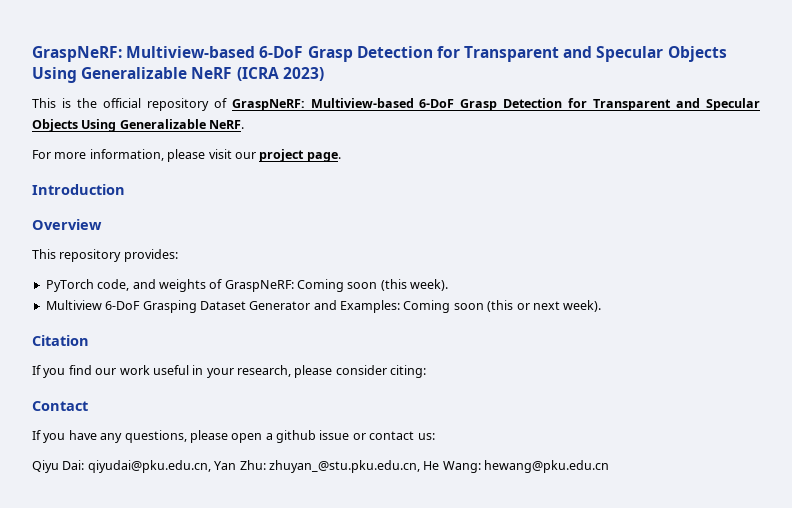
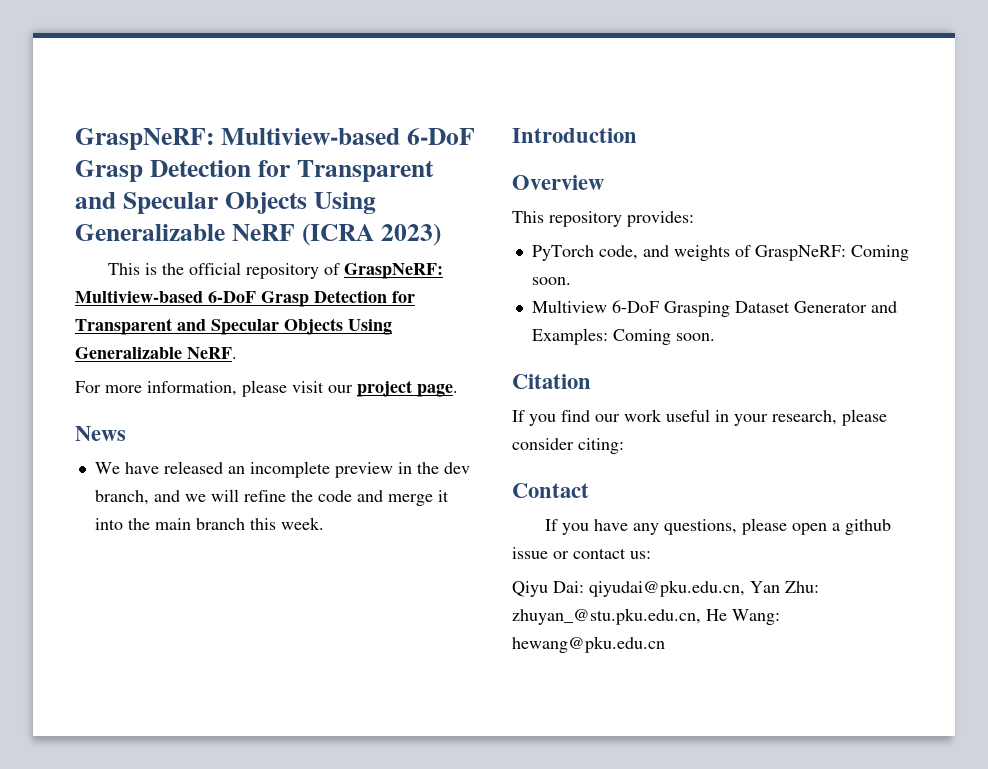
(341, 157) none -> [75,426,126,441] [94,461,470,478] [94,489,449,506] [94,517,324,530] // News // We have released an incomplete preview in the dev branch, and we will refine the code and merge it into the main branch this week.
[347,279,449,291] soon (this week). -> [531,277,571,285] soon.
[453,300,602,312] soon (this or next week). -> [675,333,715,341] soon.

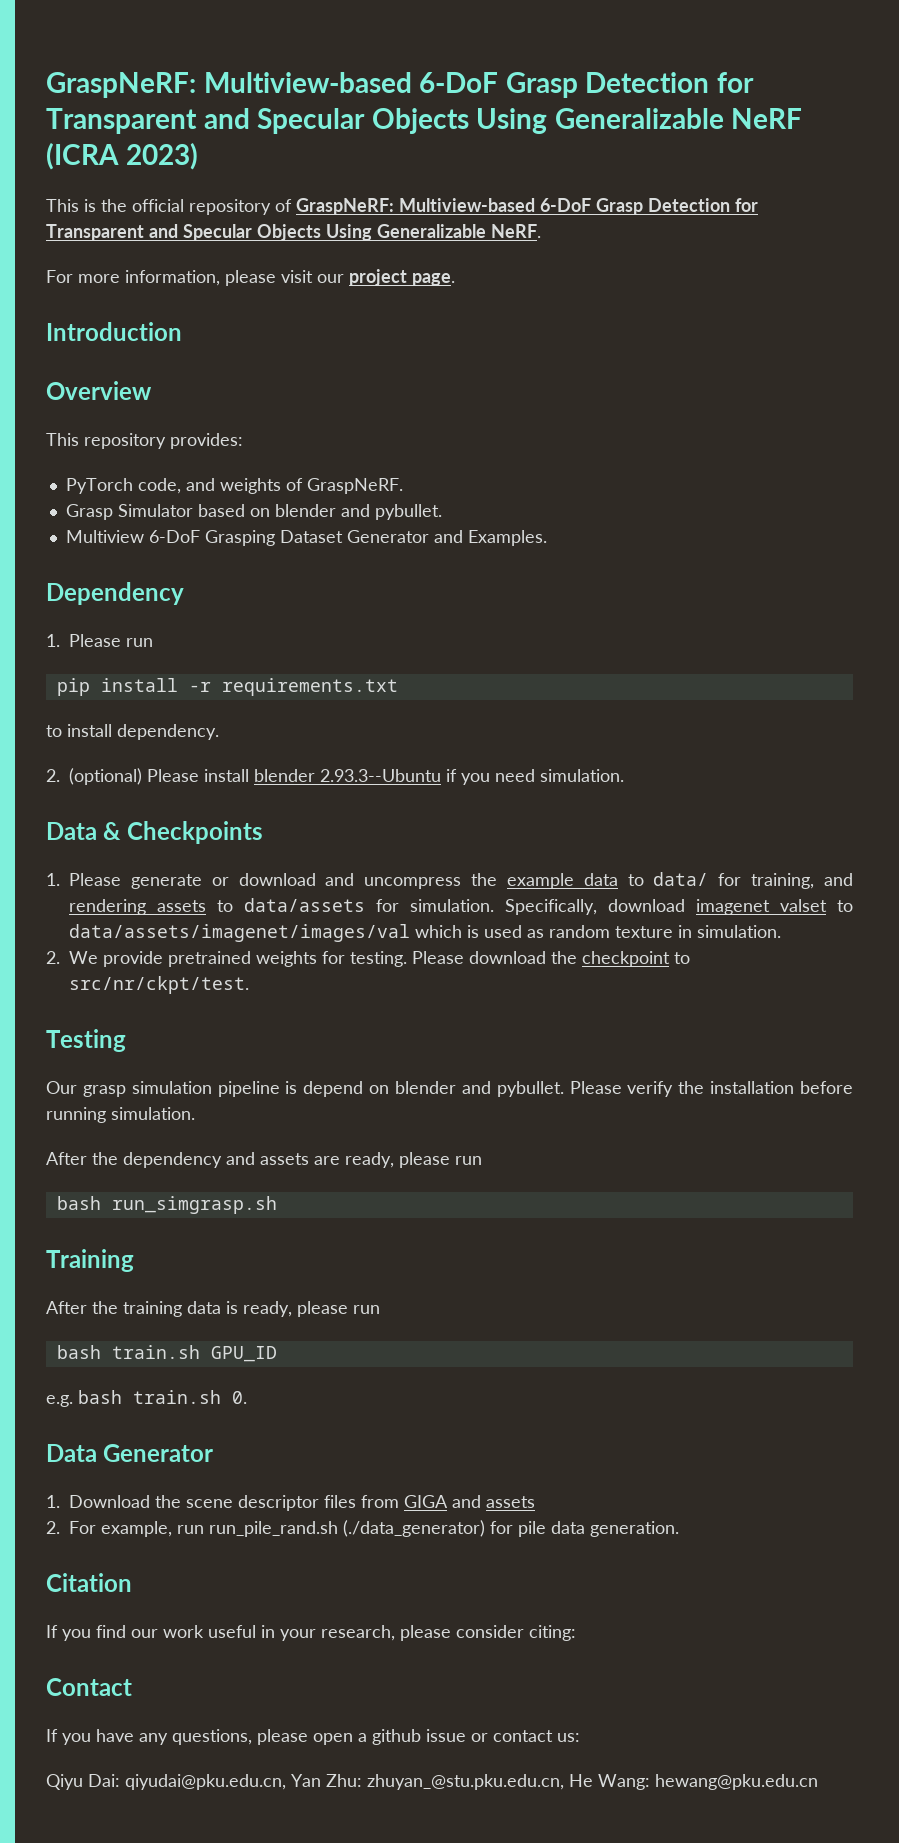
[75,426,126,441] [94,461,470,478] [94,489,449,506] [94,517,324,530] // News // We have released an incomplete preview in the dev branch, and we will refine the code and merge it into the main branch this week. -> (455, 279) none
[754,245,909,261] [531,277,571,285] GraspNeRF: Coming soon. -> [306,478,403,494] [65,504,442,520] GraspNeRF. // Grasp Simulator based on blender and pybullet.
[531,328,715,345] Examples: Coming soon. -> [467,530,547,546] [46,582,184,605] [46,634,153,647] [56,678,398,696] [46,724,219,740] [46,768,624,785] [46,821,263,844] [46,872,853,889] [69,898,853,915] [69,924,781,942] [46,951,690,967] [69,976,249,994] [46,1029,126,1052] [46,1081,853,1097] [46,1107,195,1123] [46,1152,482,1168] [56,1196,277,1214] [46,1249,134,1272] [46,1301,380,1317] [56,1345,277,1362] [46,1390,247,1407] [46,1444,214,1462] [46,1495,535,1511] [46,1520,679,1537] Examples. // Dependency // 1. Please run // pip install -r requirements.txt // to install dependency. // 2. (optional) Please install blender 2.93.3--Ubuntu if you need simulation. // Data & Checkpoints // 1. Please generate or download and uncompress the example data to data/ for training, and rendering assets to data/assets for simulation. Specifically, download imagenet valset to data/assets/imagenet/images/val which is used as random texture in simulation. // 2. We provide pretrained weights for testing. Please download the checkpoint to src/nr/ckpt/test. // Testing // Our grasp simulation pipeline is depend on blender and pybullet. Please verify the installation before running simulation. // After the dependency and assets are ready, please run // bash run_simgrasp.sh // Training // After the training data is ready, please run // bash train.sh GPU_ID // e.g. bash train.sh 0. // Data Generator // 1. Download the scene descriptor files from GIGA and assets // 2. For example, run run_pile_rand.sh (./data_generator) for pile data generation.

